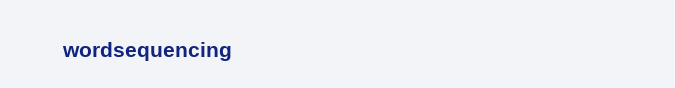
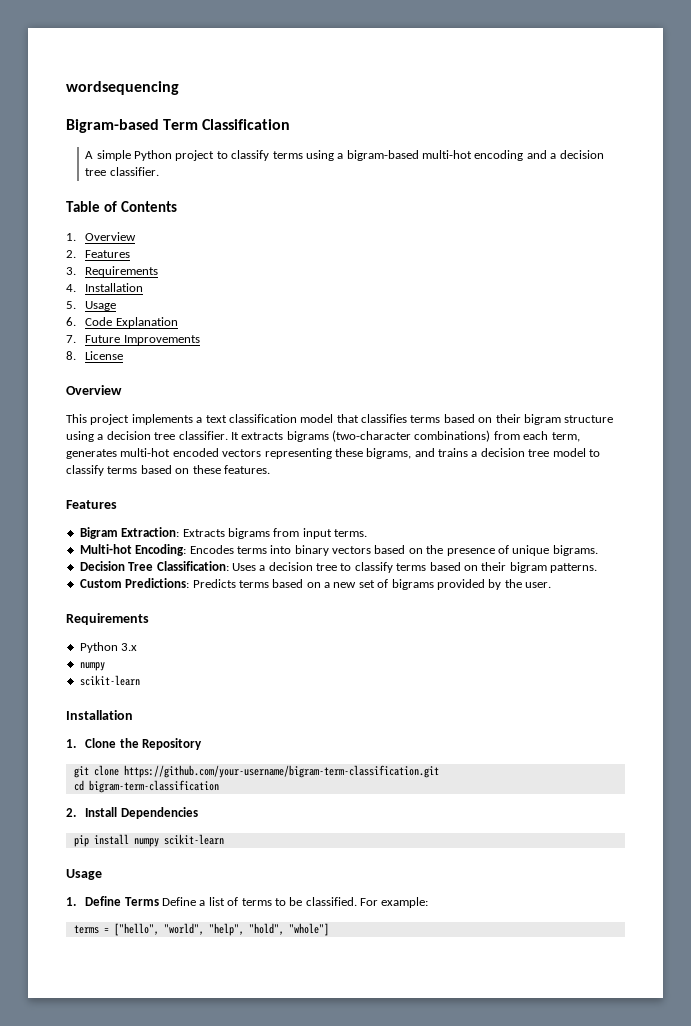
(232, 51) none -> [66,119,291,133] [85,150,604,161] [85,167,159,176] [66,201,177,212] [66,232,137,241] [66,250,131,258] [66,266,159,277] [66,283,144,292] [66,301,117,311] [66,317,178,328] [66,335,200,345] [66,351,124,360] [66,385,122,395] [66,414,614,425] [66,430,580,442] [66,448,600,459] [66,465,270,476] [66,500,117,509] [79,527,367,539] [79,544,598,556] [79,561,597,573] [79,578,551,590] [66,613,149,625] [79,642,138,653] [79,662,105,671] [79,675,140,686] [66,710,133,720] [66,738,203,750] [73,765,439,778] [73,780,219,793] [66,807,198,819] [73,834,224,847] [66,869,102,880] [66,896,429,908] [73,923,329,936] // Bigram-based Term Classification // A simple Python project to classify terms using a bigram-based multi-hot encoding and a decision tree classifier. // Table of Contents // 1. Overview // 2. Features // 3. Requirements // 4. Installation // 5. Usage // 6. Code Explanation // 7. Future Improvements // 8. License // Overview // This project implements a text classification model that classifies terms based on their bigram structure using a decision tree classifier. It extracts bigrams (two-character combinations) from each term, generates multi-hot encoded vectors representing these bigrams, and trains a decision tree model to classify terms based on these features. // Features // Bigram Extraction: Extracts bigrams from input terms. // Multi-hot Encoding: Encodes terms into binary vectors based on the presence of unique bigrams. // Decision Tree Classification: Uses a decision tree to classify terms based on their bigram patterns. // Custom Predictions: Predicts terms based on a new set of bigrams provided by the user. // Requirements // Python 3.x // numpy // scikit-learn // Installation // 1. Clone the Repository // git clone https://github.com/your-username/bigram-term-classification.git // cd bigram-term-classification // 2. Install Dependencies // pip install numpy scikit-learn // Usage // 1. Define Terms Define a list of terms to be classified. For example: // terms = ["hello", "world", "help", "hold", "whole"]

